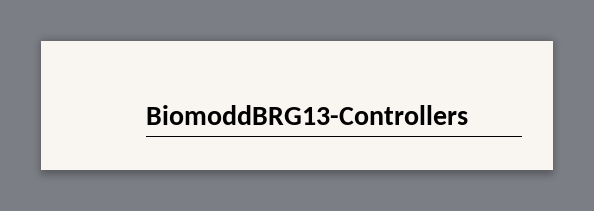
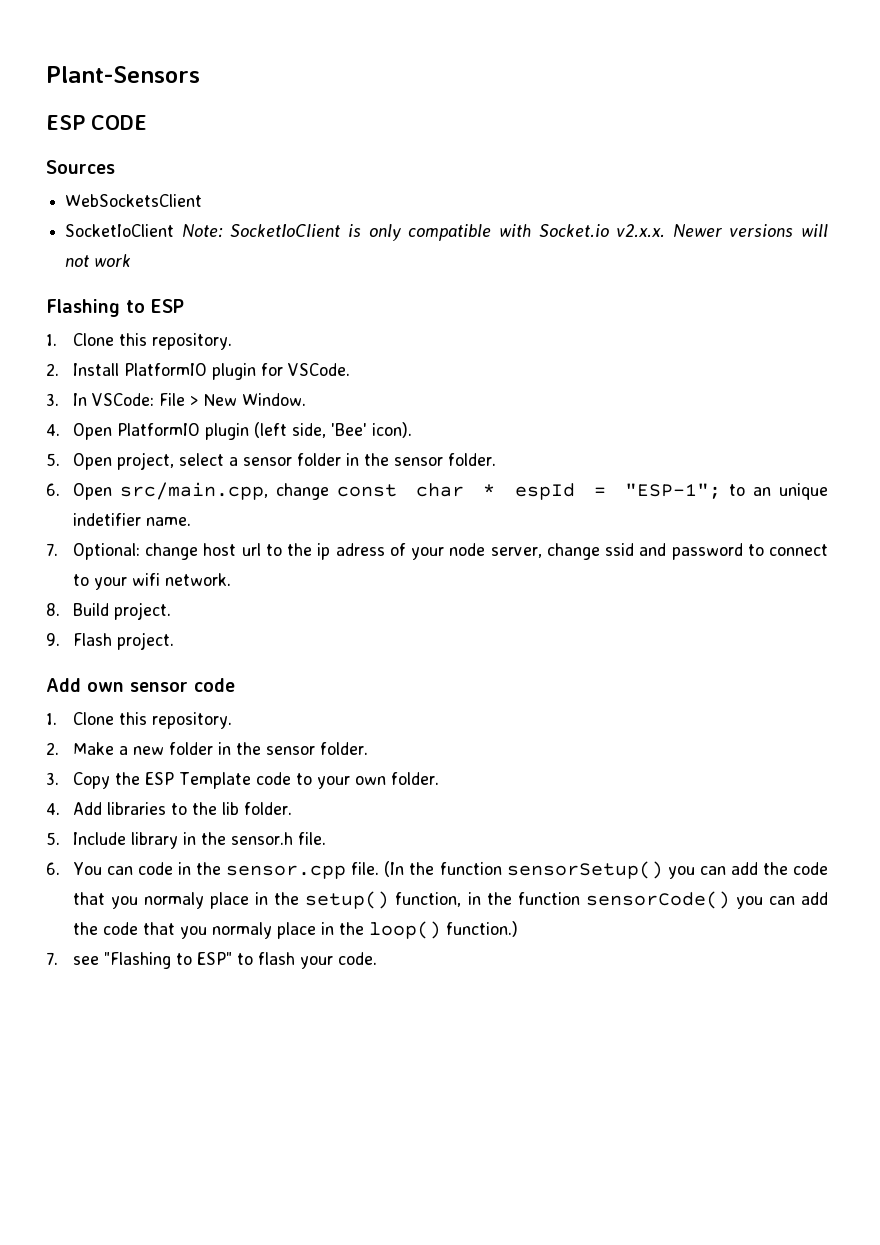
[146,105,468,125] BiomoddBRG13-Controllers -> [46,66,200,83] [46,115,147,130] [46,160,115,174] [65,194,203,207] [65,224,829,241] [65,254,132,267] [46,299,184,317] [46,333,232,350] [46,363,350,380] [46,393,306,406] [46,422,412,440] [46,452,496,470] [46,482,828,500] [72,513,191,526] [46,543,829,560] [72,573,231,590] [46,602,171,620] [46,632,174,650] [46,678,235,692] [46,712,232,729] [46,742,368,755] [46,772,439,789] [46,802,292,815] [46,832,326,849] [46,861,828,879] [72,891,828,909] [72,921,518,939] [46,952,377,969] Plant-Sensors // ESP CODE // Sources // WebSocketsClient // SocketIoClient Note: SocketIoClient is only compatible with Socket.io v2.x.x. Newer versions will not work // Flashing to ESP // 1. Clone this repository. // 2. Install PlatformIO plugin for VSCode. // 3. In VSCode: File > New Window. // 4. Open PlatformIO plugin (left side, 'Bee' icon). // 5. Open project, select a sensor folder in the sensor folder. // 6. Open src/main.cpp, change const char * espId = "ESP-1"; to an unique indetifier name. // 7. Optional: change host url to the ip adress of your node server, change ssid and password to connect to your wifi network. // 8. Build project. // 9. Flash project. // Add own sensor code // 1. Clone this repository. // 2. Make a new folder in the sensor folder. // 3. Copy the ESP Template code to your own folder. // 4. Add libraries to the lib folder. // 5. Include library in the sensor.h file. // 6. You can code in the sensor.cpp file. (In the function sensorSetup() you can add the code that you normaly place in the setup() function, in the function sensorCode() you can add the code that you normaly place in the loop() function.) // 7. see "Flashing to ESP" to flash your code.

